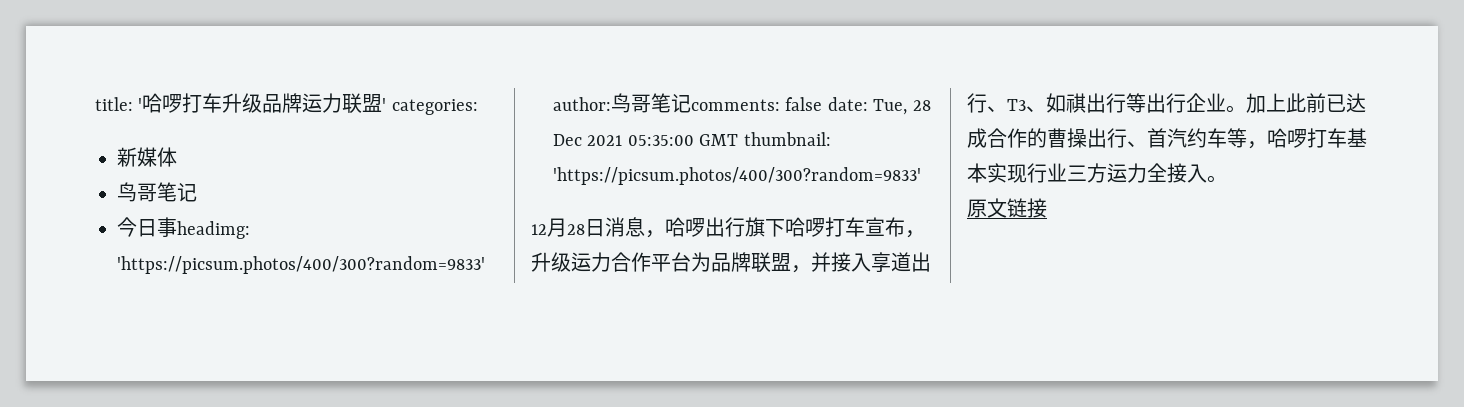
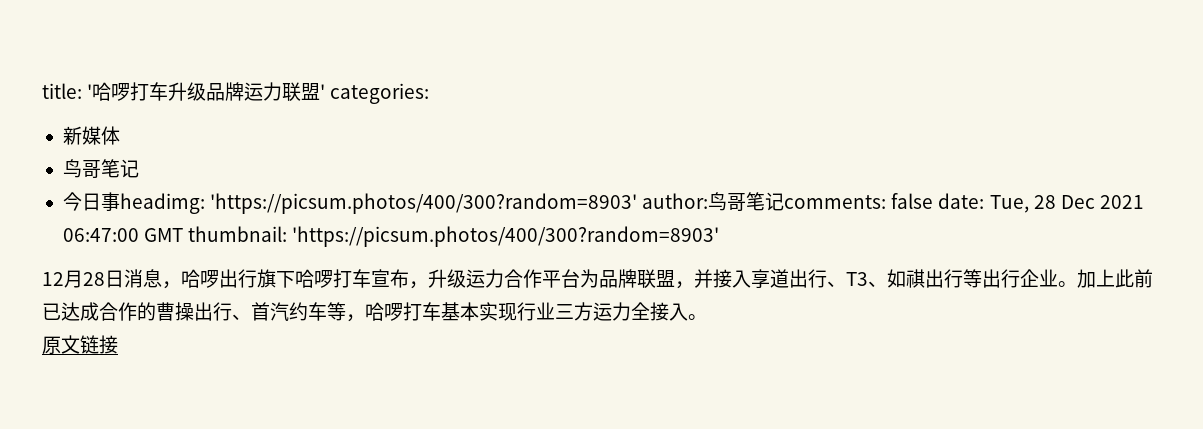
[117,256,485,274] 'https://picsum.photos/400/300?random=9833' -> [210,193,638,214] 'https://picsum.photos/400/300?random=8903'
[627,135,694,146] 05:35:00 -> [62,228,139,242] 06:47:00
[553,167,921,185] 'https://picsum.photos/400/300?random=9833' -> [292,226,720,247] 'https://picsum.photos/400/300?random=8903'

